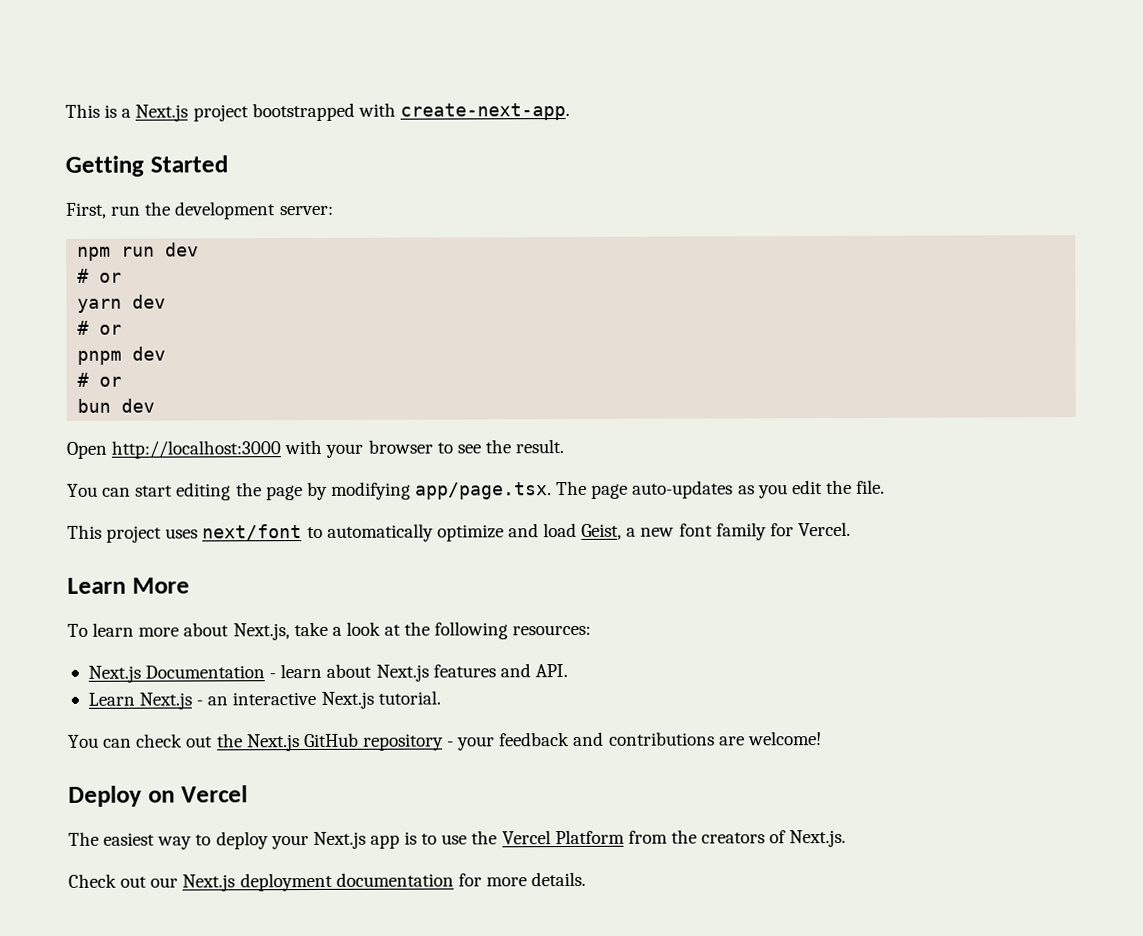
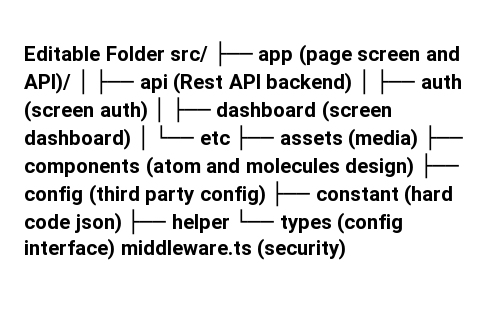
[65,102,570,122] [65,155,228,177] [65,201,334,220] [77,242,200,261] [77,268,123,283] [77,294,167,313] [77,320,123,335] [77,346,167,365] [77,372,123,387] [77,398,156,413] [66,439,565,459] [67,479,886,501] [67,521,851,543] [67,577,190,594] [67,621,592,641] [87,663,568,683] [87,690,441,710] [68,731,822,752] [68,785,248,807] [68,829,847,850] [68,871,587,892] This is a Next.js project bootstrapped with create-next-app. // Getting Started // First, run the development server: // npm run dev // # or // yarn dev // # or // pnpm dev // # or // bun dev // Open http://localhost:3000 with your browser to see the result. // You can start editing the page by modifying app/page.tsx. The page auto-updates as you edit the file. // This project uses next/font to automatically optimize and load Geist, a new font family for Vercel. // Learn More // To learn more about Next.js, take a look at the following resources: // Next.js Documentation - learn about Next.js features and API. // Learn Next.js - an interactive Next.js tutorial. // You can check out the Next.js GitHub repository - your feedback and contributions are welcome! // Deploy on Vercel // The easiest way to deploy your Next.js app is to use the Vercel Platform from the creators of Next.js. // Check out our Next.js deployment documentation for more details. -> [24,41,460,67] [24,69,462,95] [24,97,392,123] [24,125,463,151] [24,153,459,179] [24,181,454,207] [24,209,404,235] [24,238,347,260] Editable Folder src/ ├── app (page screen and API)/ │ ├── api (Rest API backend) │ ├── auth (screen auth) │ ├── dashboard (screen dashboard) │ └── etc ├── assets (media) ├── components (atom and molecules design) ├── config (third party config) ├── constant (hard code json) ├── helper └── types (config interface) middleware.ts (security)

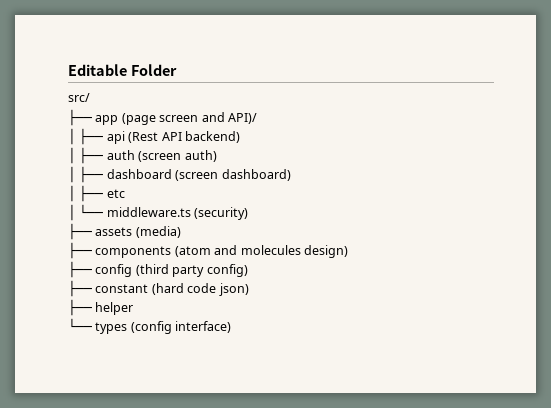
(165, 53) none -> (177, 70) //
(209, 54) none -> (90, 97) //
(71, 83) none -> (257, 118) //
(353, 83) none -> (240, 137) //
(148, 111) none -> (217, 156) //
[136,125,230,151] │ └── etc -> [68,185,125,202] [68,204,249,221] // │ ├── etc // │ └── middleware.ts (security) //
(419, 139) none -> (181, 232) //
(415, 167) none -> (348, 251) //
(266, 195) none -> (248, 270) //
(122, 223) none -> (249, 289) //
(230, 223) none -> (134, 308) //
[120,238,347,260] middleware.ts (security) -> (232, 327) none

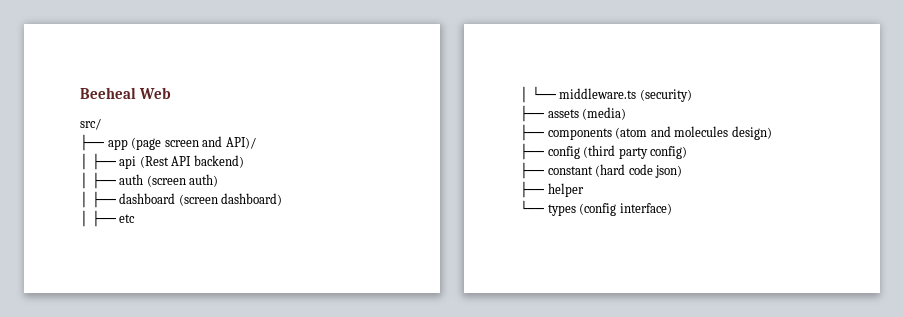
[68,64,177,76] Editable Folder -> [80,87,172,99] Beeheal Web

